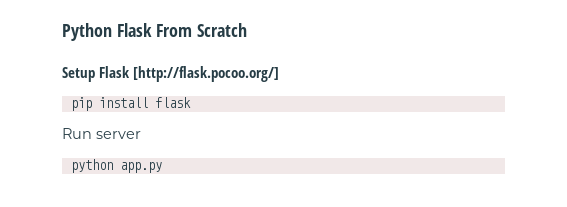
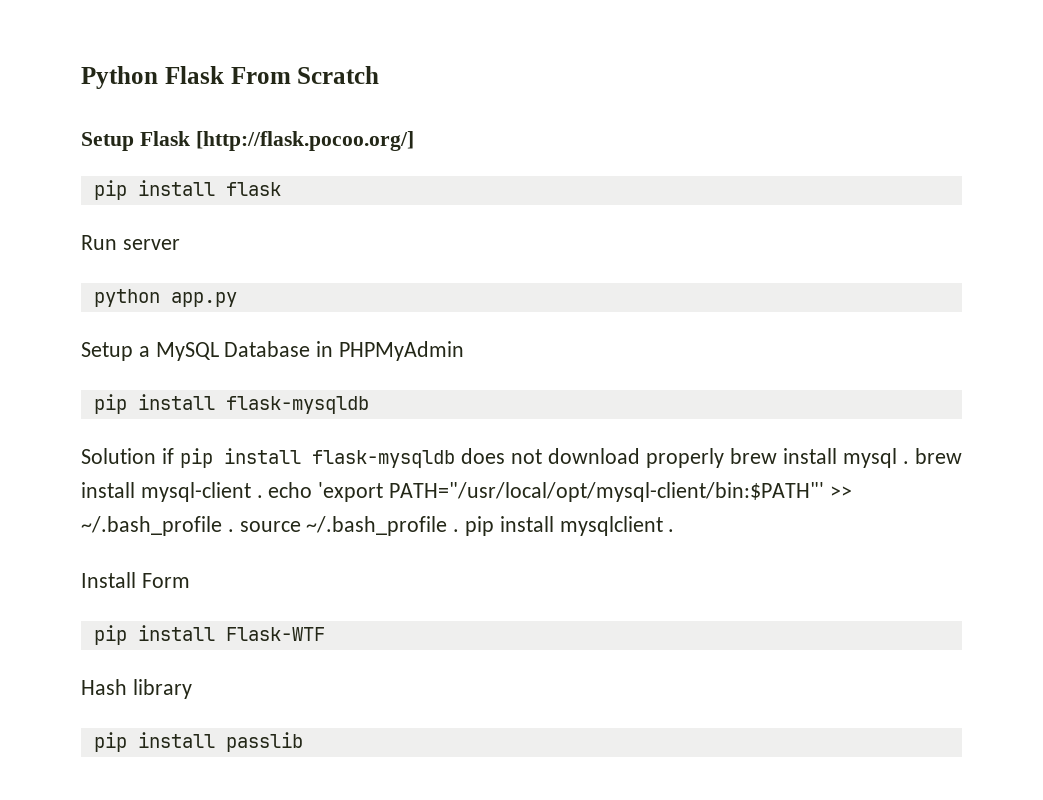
(162, 167) none -> [81,341,465,361] [93,394,369,414] [81,448,962,468] [81,482,852,502] [81,516,675,536] [81,572,190,588] [93,625,325,645] [81,679,192,699] [93,732,303,752] // Setup a MySQL Database in PHPMyAdmin // pip install flask-mysqldb // Solution if pip install flask-mysqldb does not download properly brew install mysql . brew install mysql-client . echo 'export PATH="/usr/local/opt/mysql-client/bin:$PATH"' >> ~/.bash_profile . source ~/.bash_profile . pip install mysqlclient . // Install Form // pip install Flask-WTF // Hash library // pip install passlib

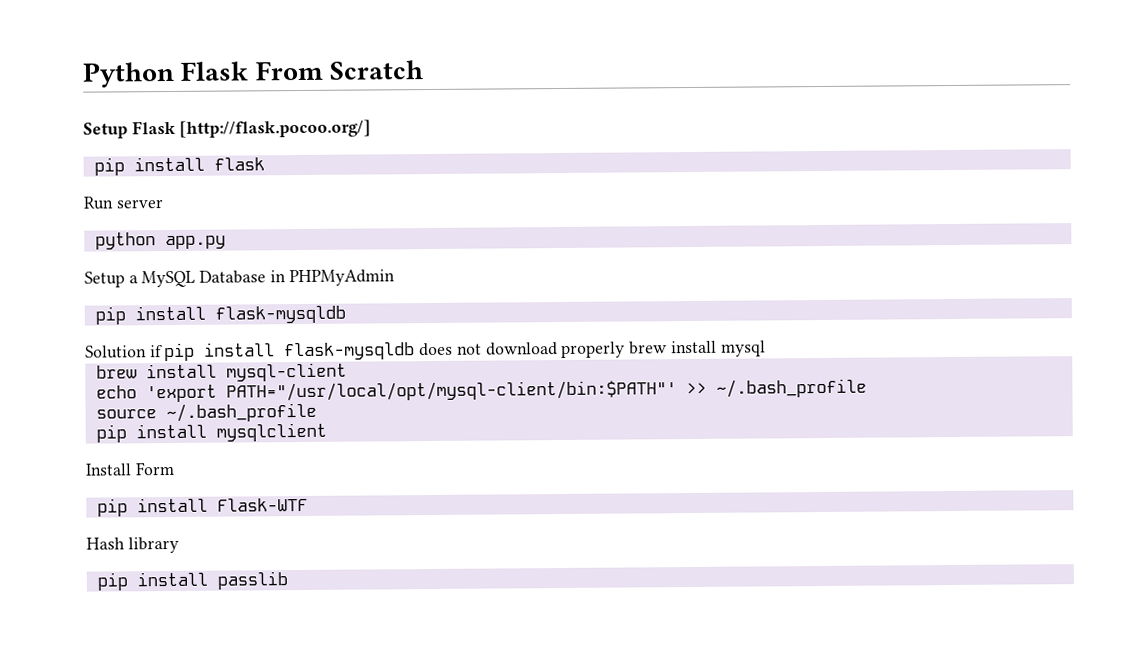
[903,461,910,464] . -> (766, 348) //
[256,495,263,498] . -> (347, 372) //
[227,529,234,532] . -> (867, 388) //
[453,529,460,532] . -> (317, 412) //
[668,529,675,532] . -> (327, 432) none

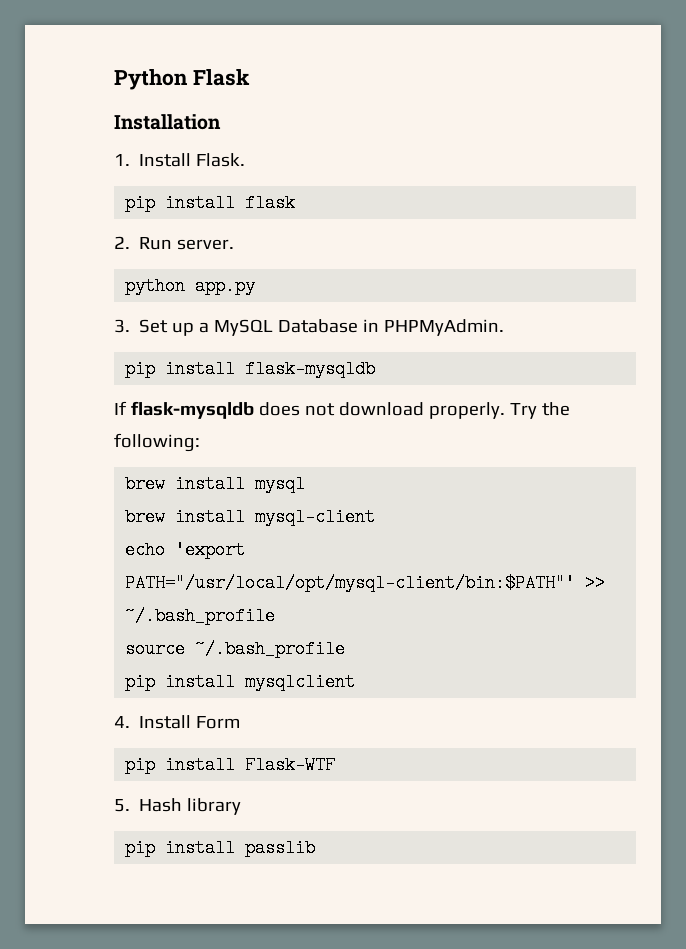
[254,60,425,81] [83,119,372,139] From Scratch // Setup Flask [http://flask.pocoo.org/] -> [114,114,221,130] [114,153,246,167] // Installation // 1. Install Flask.
[83,196,164,210] Run server -> [114,236,235,250] 2. Run server.
[84,271,125,288] Setup -> [114,319,195,336] 3. Set up
[288,269,395,287] PHPMyAdmin -> [384,319,505,336] PHPMyAdmin.
[85,341,626,362] Solution if pip install flask-mysqldb does not download properly -> [114,401,570,419] [114,433,200,452] If flask-mysqldb does not download properly. Try the following: //
(327, 432) none -> [114,716,130,728] 4.
(308, 504) none -> [114,799,130,812] 5.

